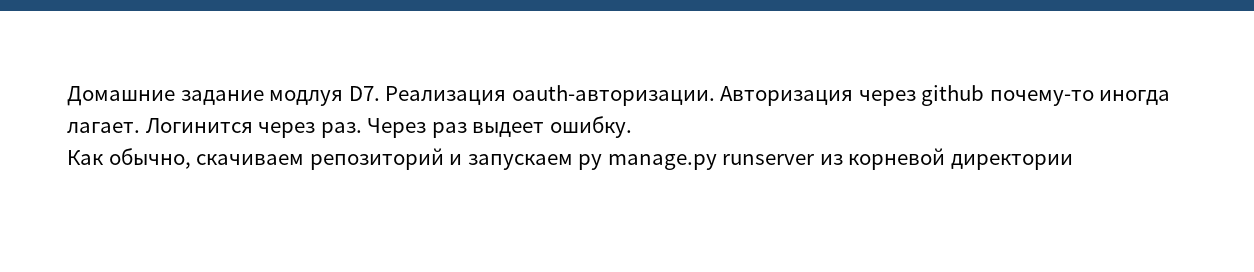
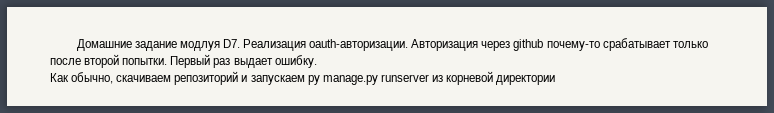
[1099,90,1171,105] [67,118,545,138] иногда лагает. Логинится через раз. Через раз выдеет -> [602,38,708,51] [50,54,273,68] срабатывает только после второй попытки. Первый раз выдает

